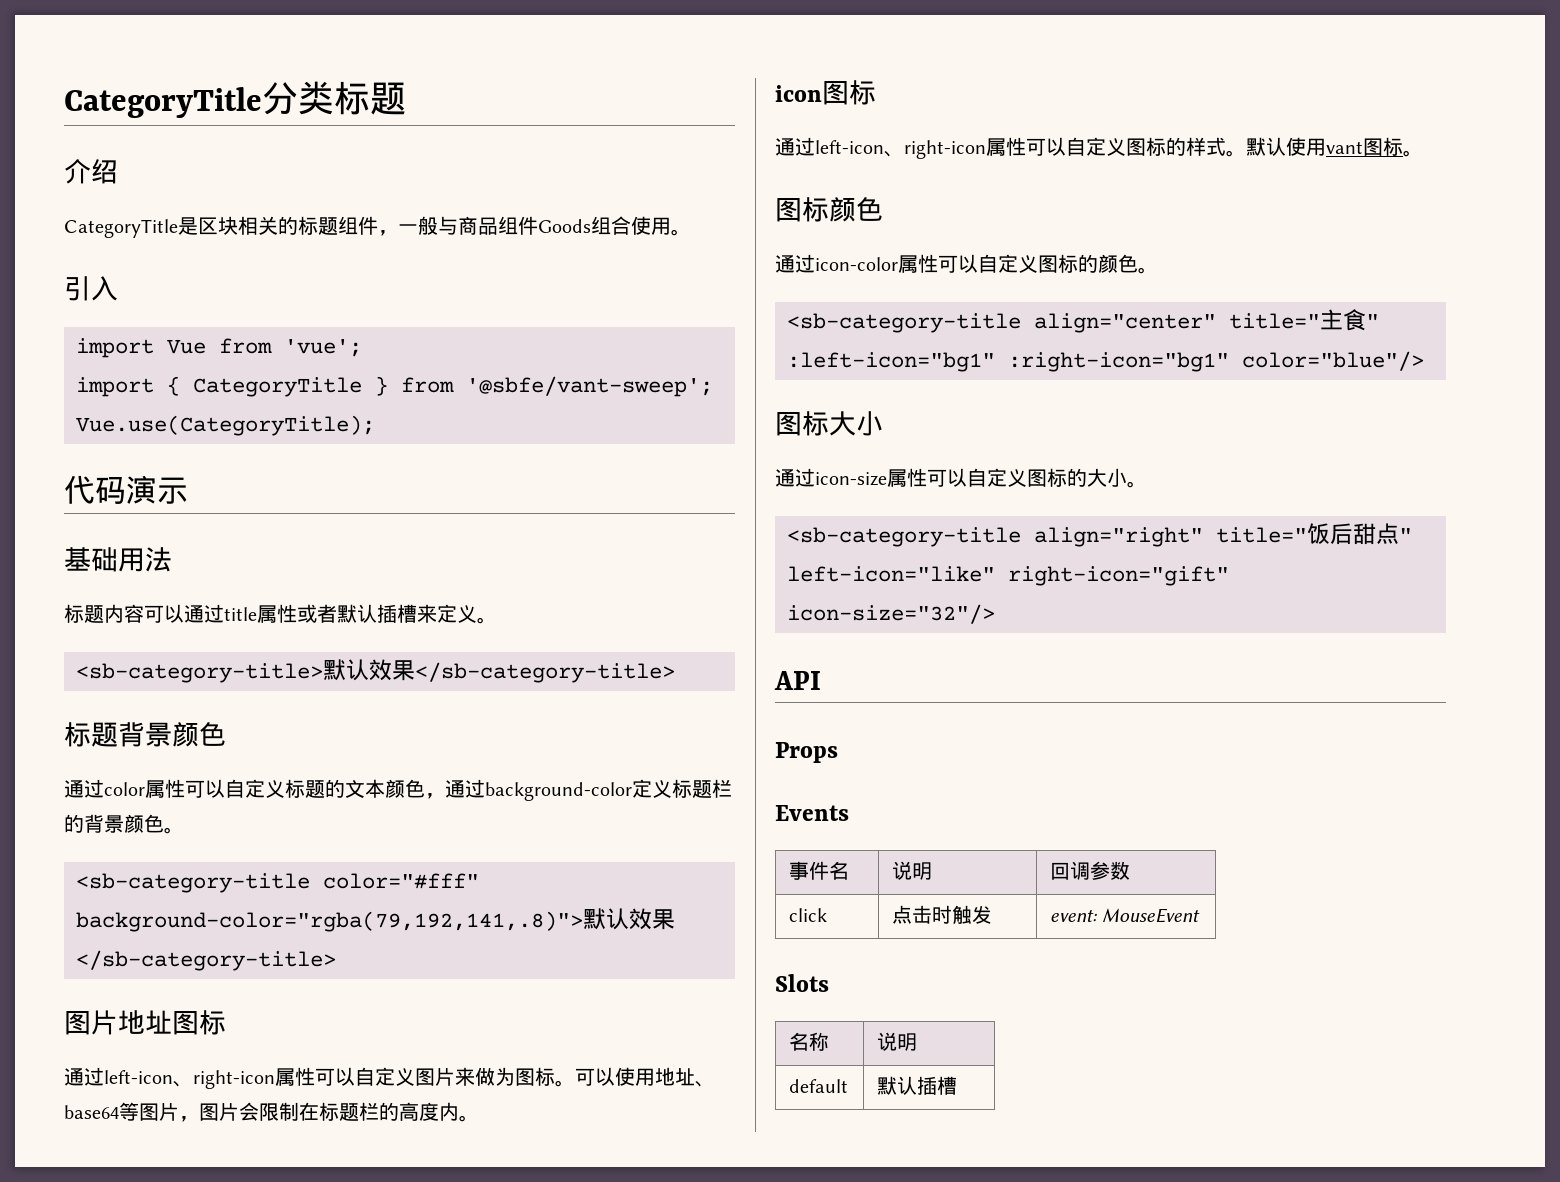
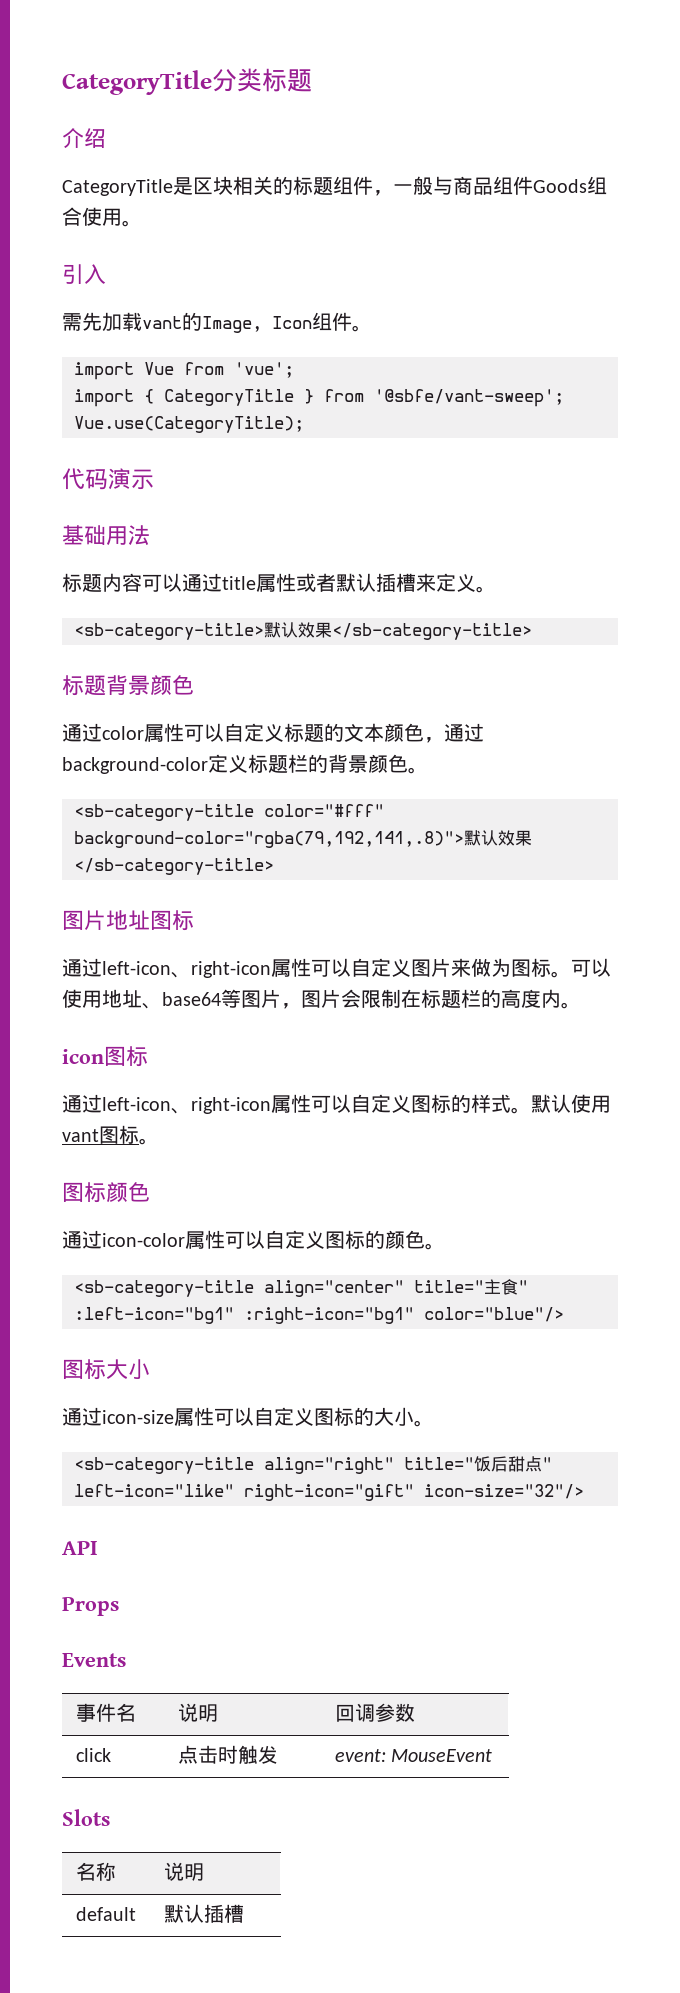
(118, 288) none -> [62,312,372,333] // 需先加载vant的Image, Icon组件。

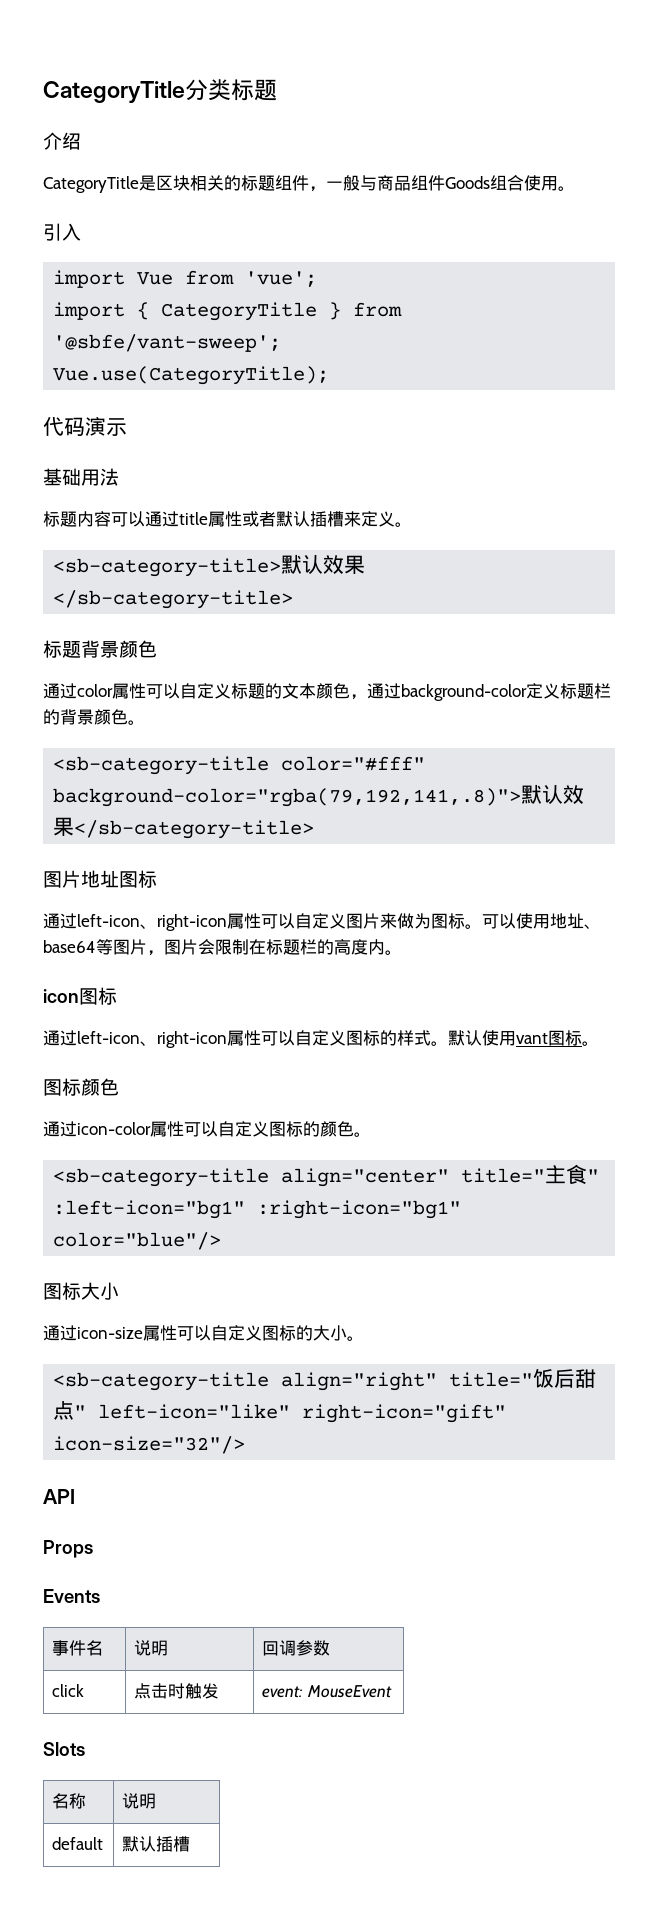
[62,312,372,333] // 需先加载vant的Image, Icon组件。 -> (81, 232) none

